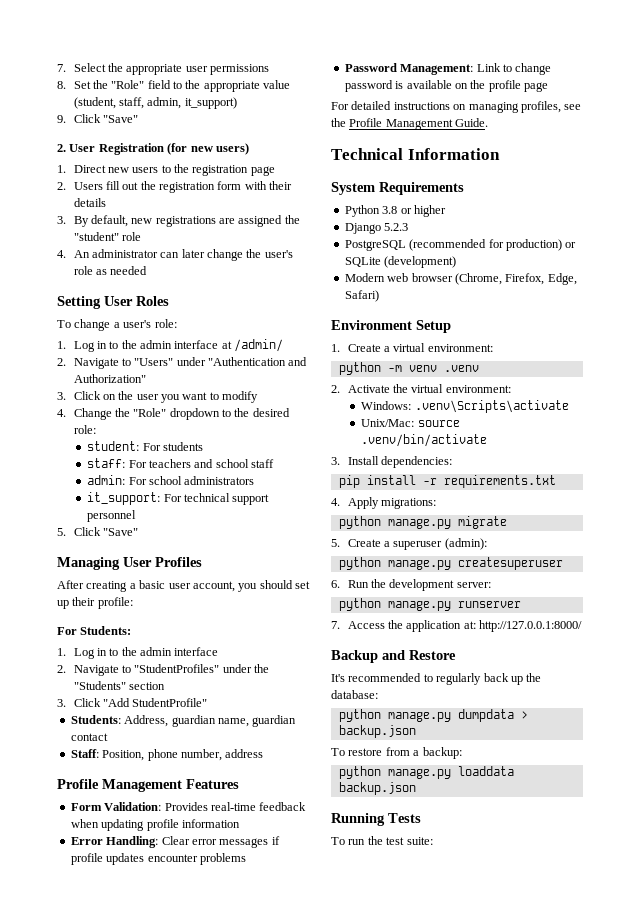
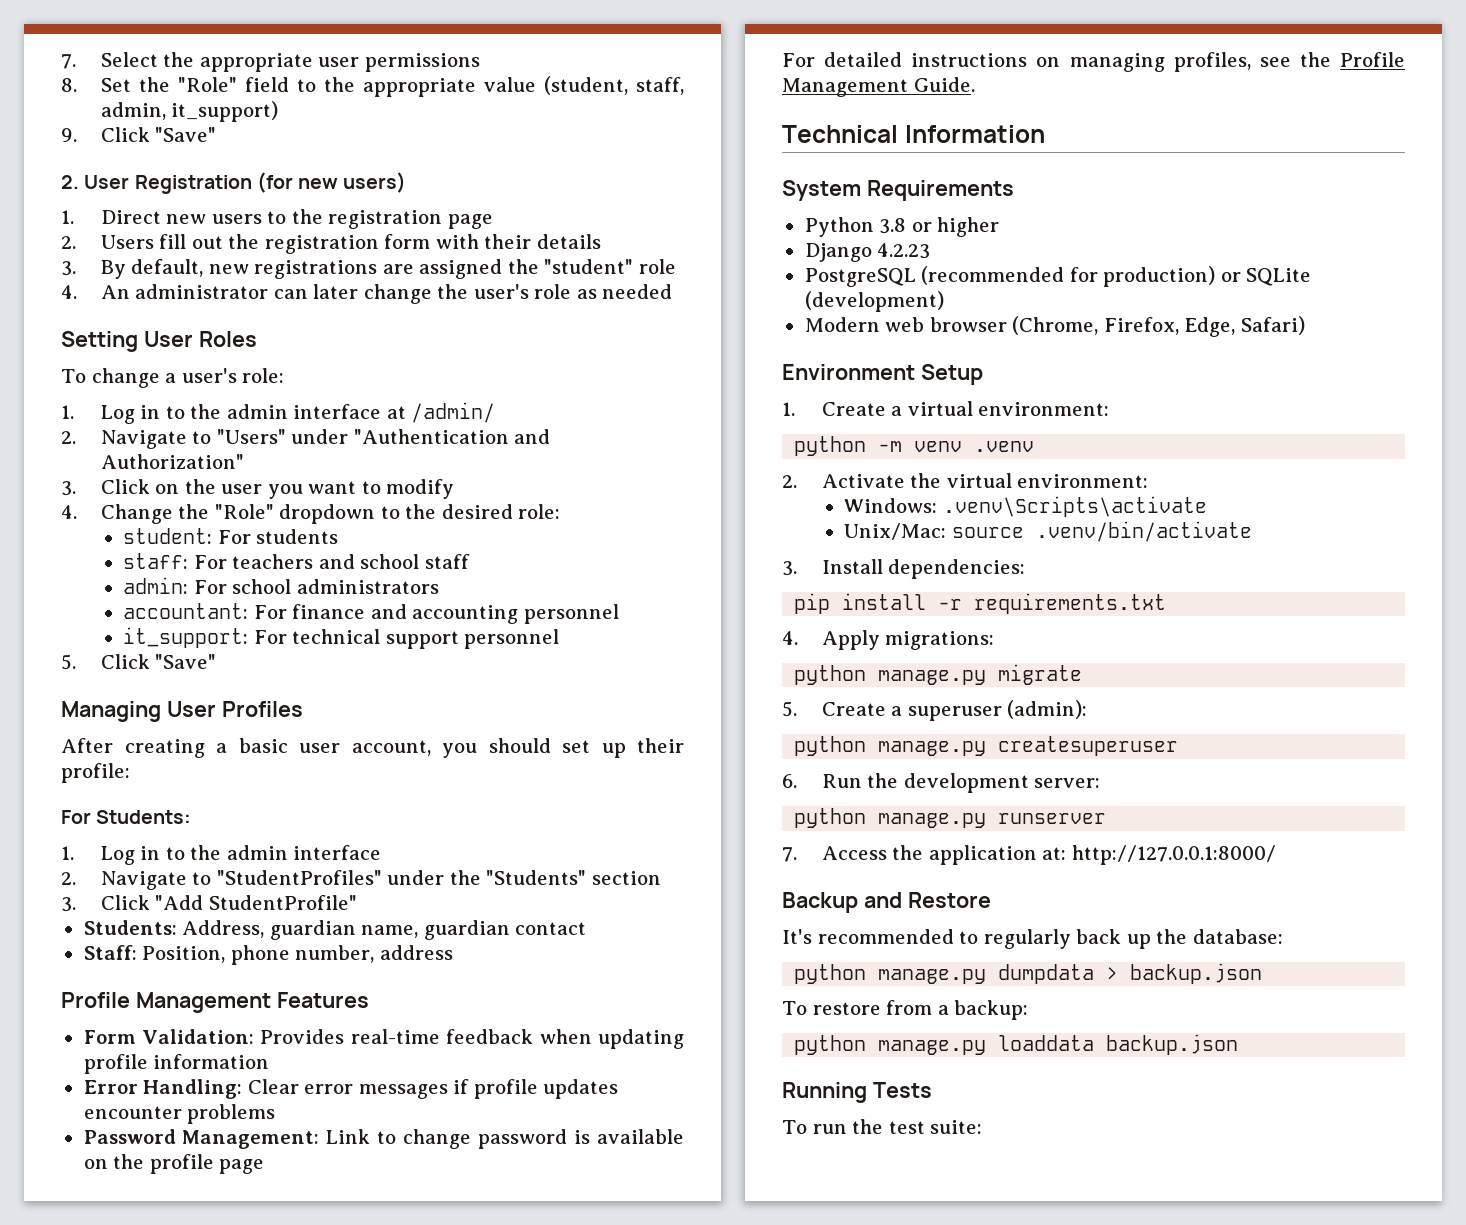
(255, 480) none -> [123,603,619,624] // accountant: For finance and accounting personnel
[384,223,409,231] 5.2.3 -> [877,243,931,259] 4.2.23

